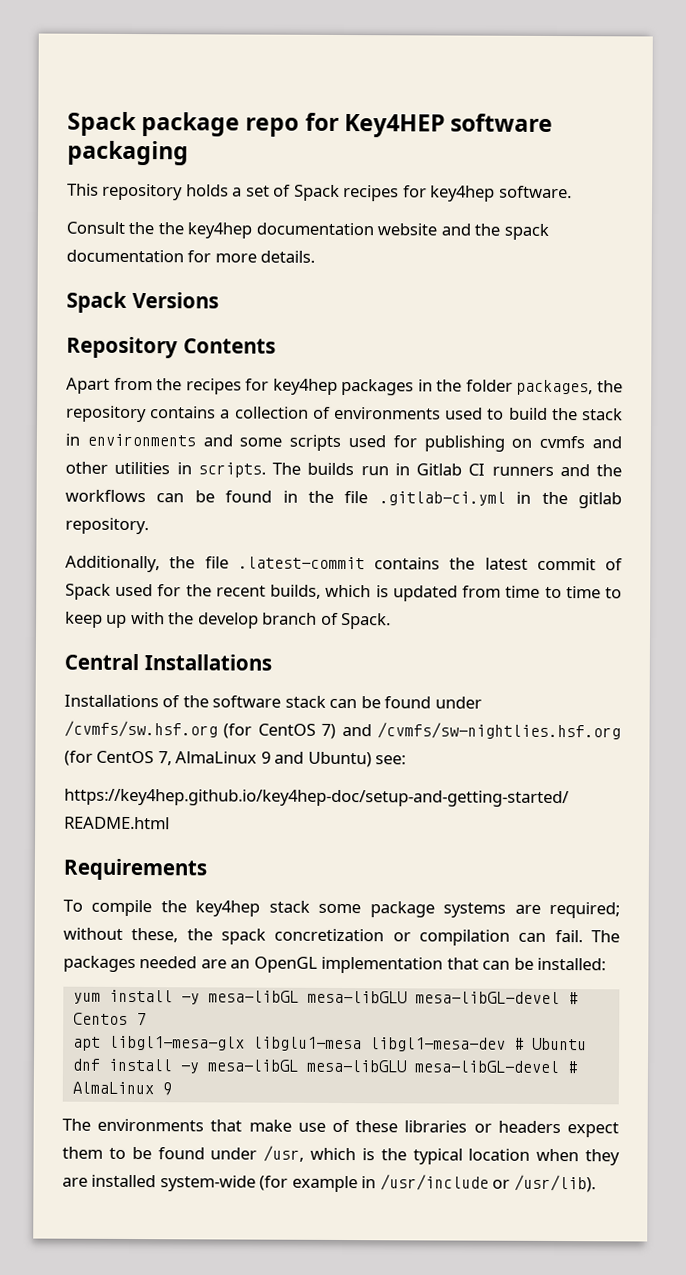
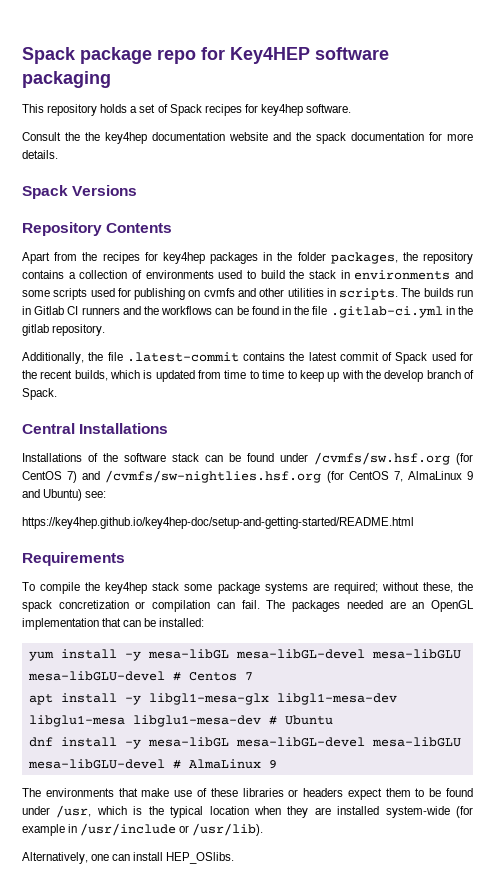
[306,990,560,1005] mesa-libGLU mesa-libGL-devel -> [235,649,461,659] [27,671,165,681] mesa-libGL-devel mesa-libGLU mesa-libGLU-devel
[108,1035,506,1052] libgl1-mesa-glx libglu1-mesa libgl1-mesa-dev -> [60,693,397,705] [28,715,261,727] install -y libgl1-mesa-glx libgl1-mesa-dev libglu1-mesa libglu1-mesa-dev
[305,1059,560,1074] mesa-libGLU mesa-libGL-devel -> [235,737,461,747] [27,759,165,769] mesa-libGL-devel mesa-libGLU mesa-libGLU-devel
(596, 1183) none -> [22,852,235,864] // Alternatively, one can install HEP_OSlibs.

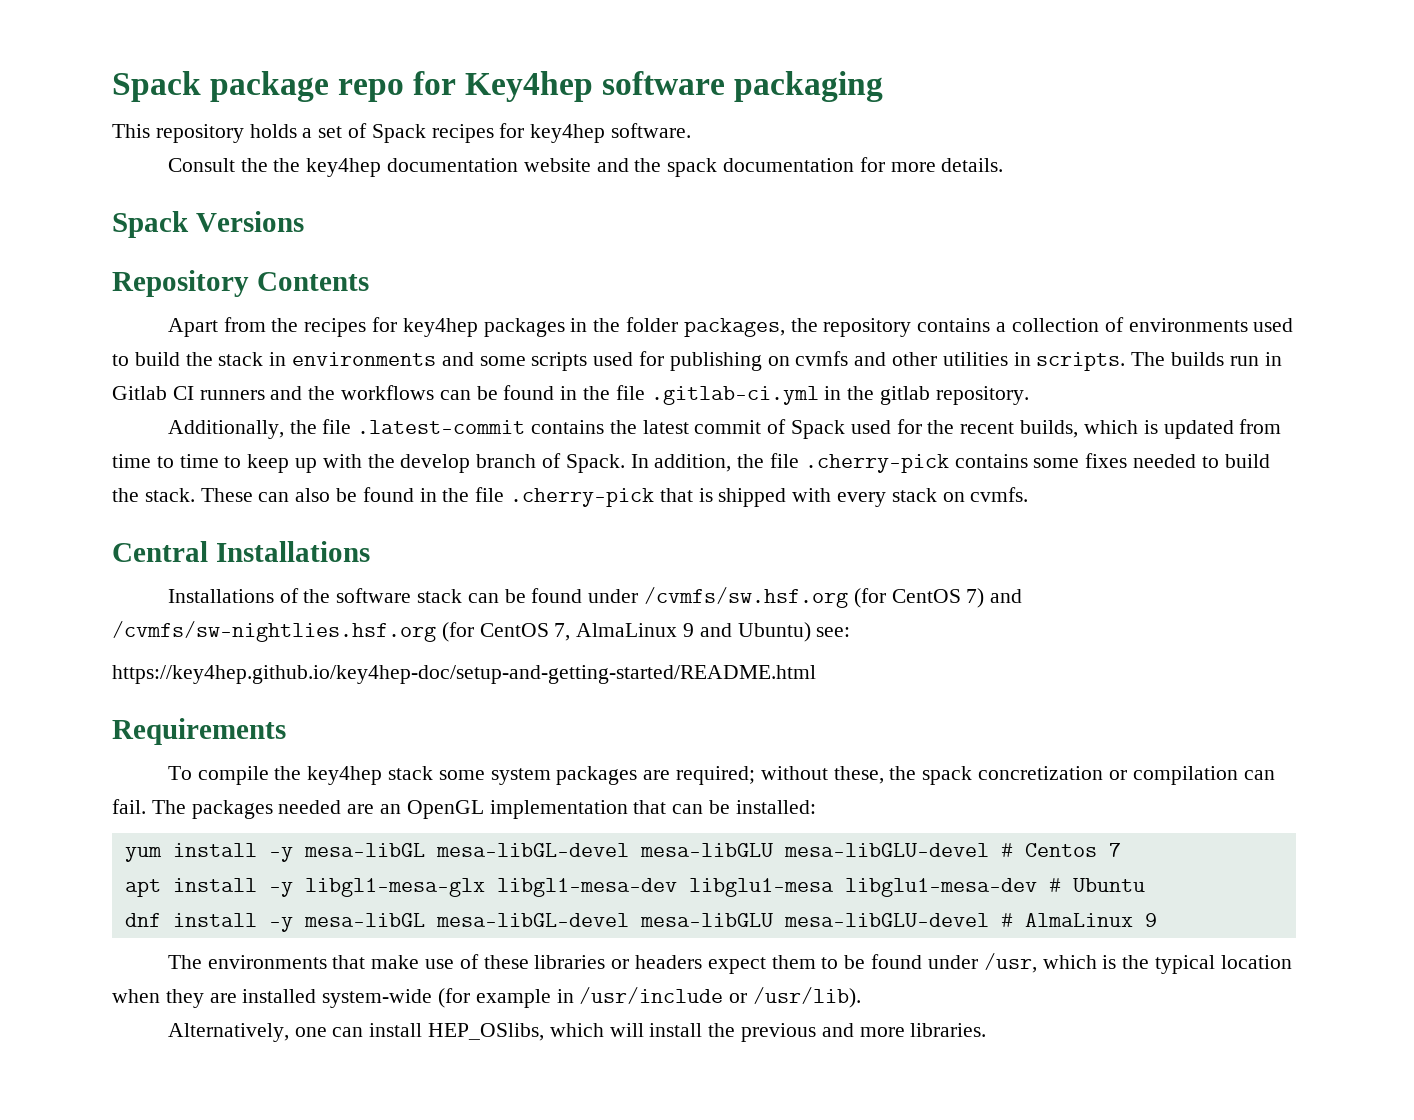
[230,47,310,64] Key4HEP -> [465,71,594,102] Key4hep
(57, 394) none -> [630,453,1270,473] [112,487,1029,507] In addition, the file .cherry-pick contains some fixes needed to build the stack. These can also be found in the file .cherry-pick that is shipped with every stack on cvmfs.
[217,582,308,594] package systems -> [490,766,638,785] system packages
[166,852,235,864] HEP_OSlibs. -> [428,1023,987,1042] HEP_OSlibs, which will install the previous and more libraries.

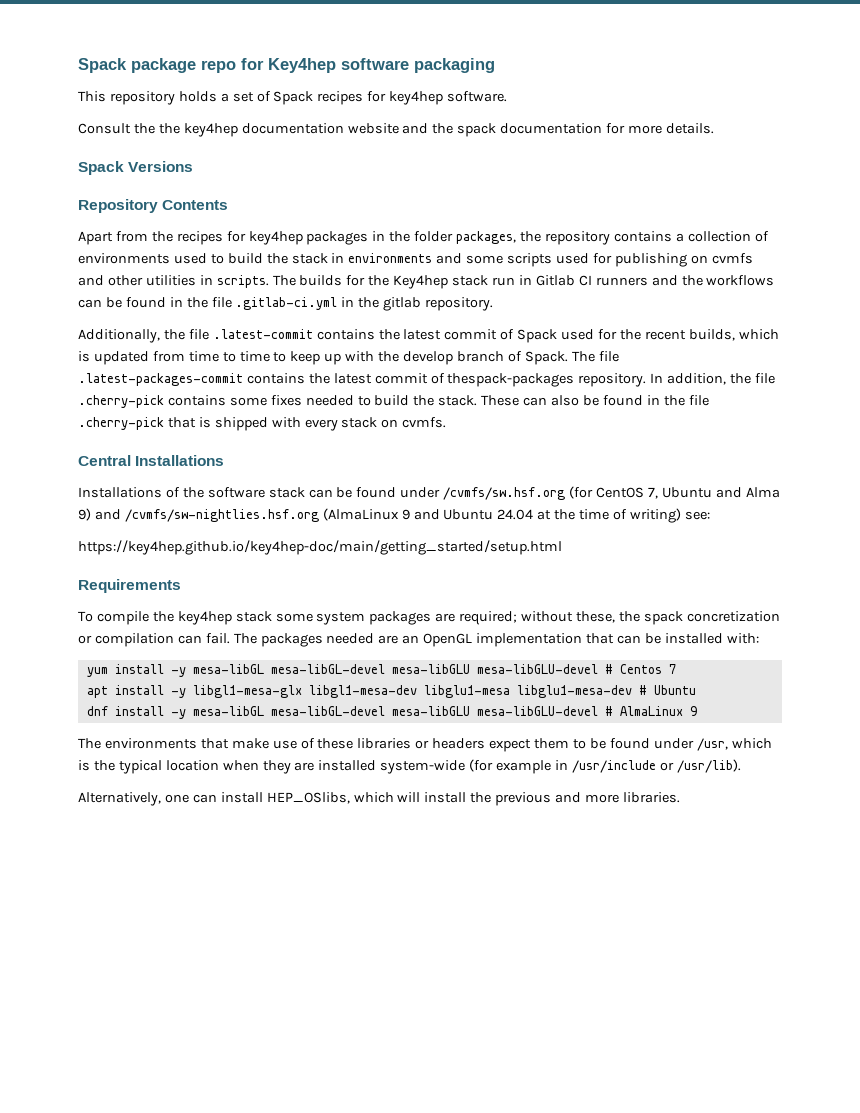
(1225, 359) none -> [346,275,489,289] for the Key4hep stack
(625, 463) none -> [571,351,619,362] [78,373,647,387] The file .latest-packages-commit contains the latest commit of thespack-packages repository.
[966,588,1023,608] [112,621,811,642] 7) and /cvmfs/sw-nightlies.hsf.org (for CentOS 7, AlmaLinux 9 and Ubuntu) -> [647,487,780,499] [78,508,681,523] 7, Ubuntu and Alma 9) and /cvmfs/sw-nightlies.hsf.org (AlmaLinux 9 and Ubuntu 24.04 at the time of writing)
[112,665,816,684] https://key4hep.github.io/key4hep-doc/setup-and-getting-started/README.html -> [78,540,562,555] https://key4hep.github.io/key4hep-doc/main/getting_started/setup.html
[735,800,816,814] installed: -> [664,633,759,644] installed with:

